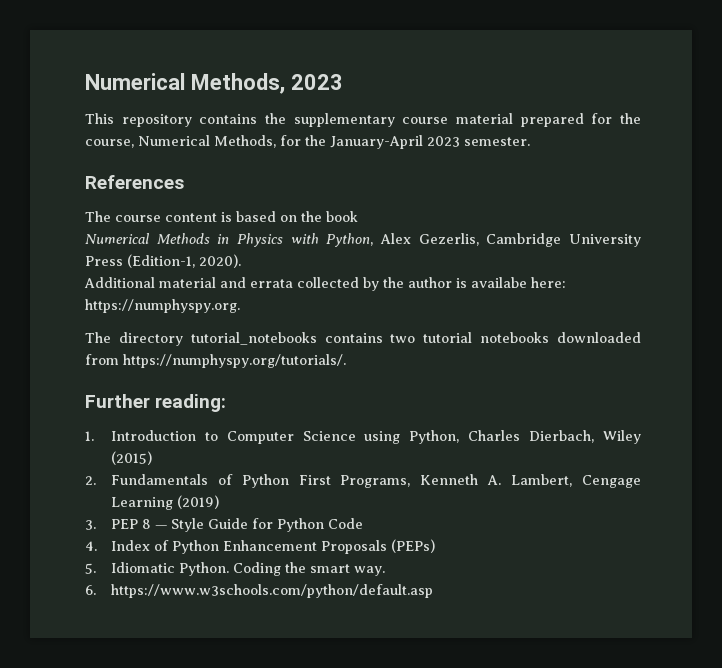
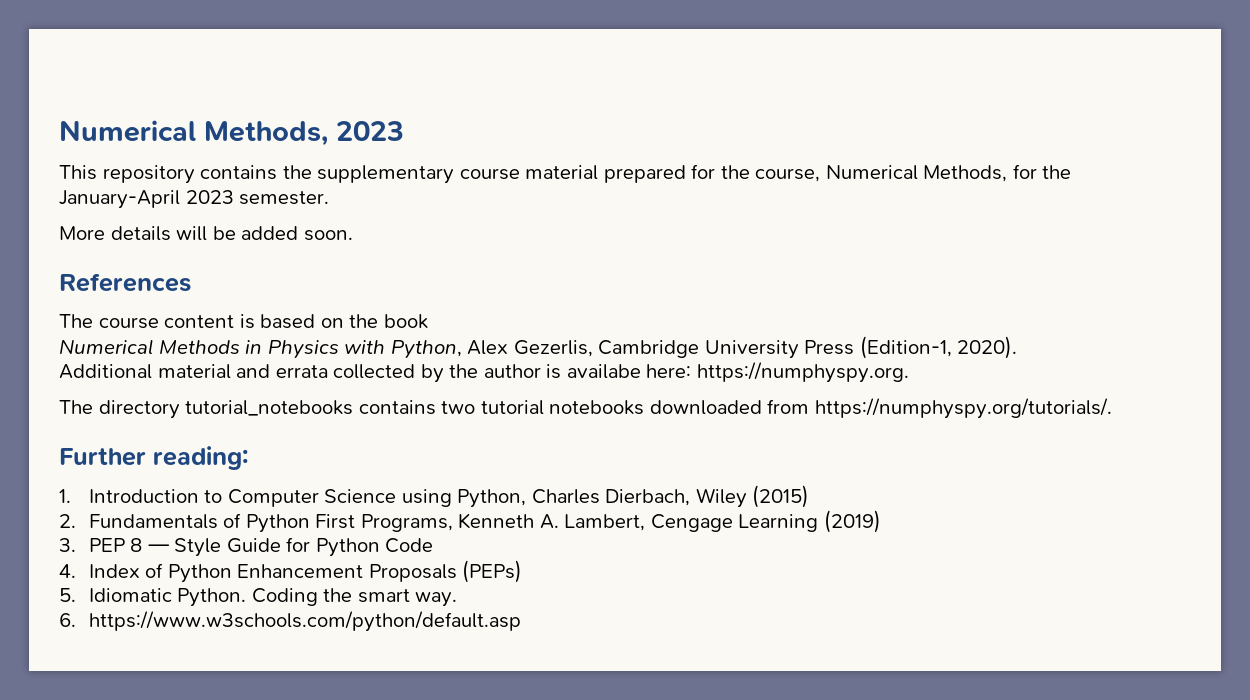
(530, 141) none -> [59,226,353,241] // More details will be added soon.

